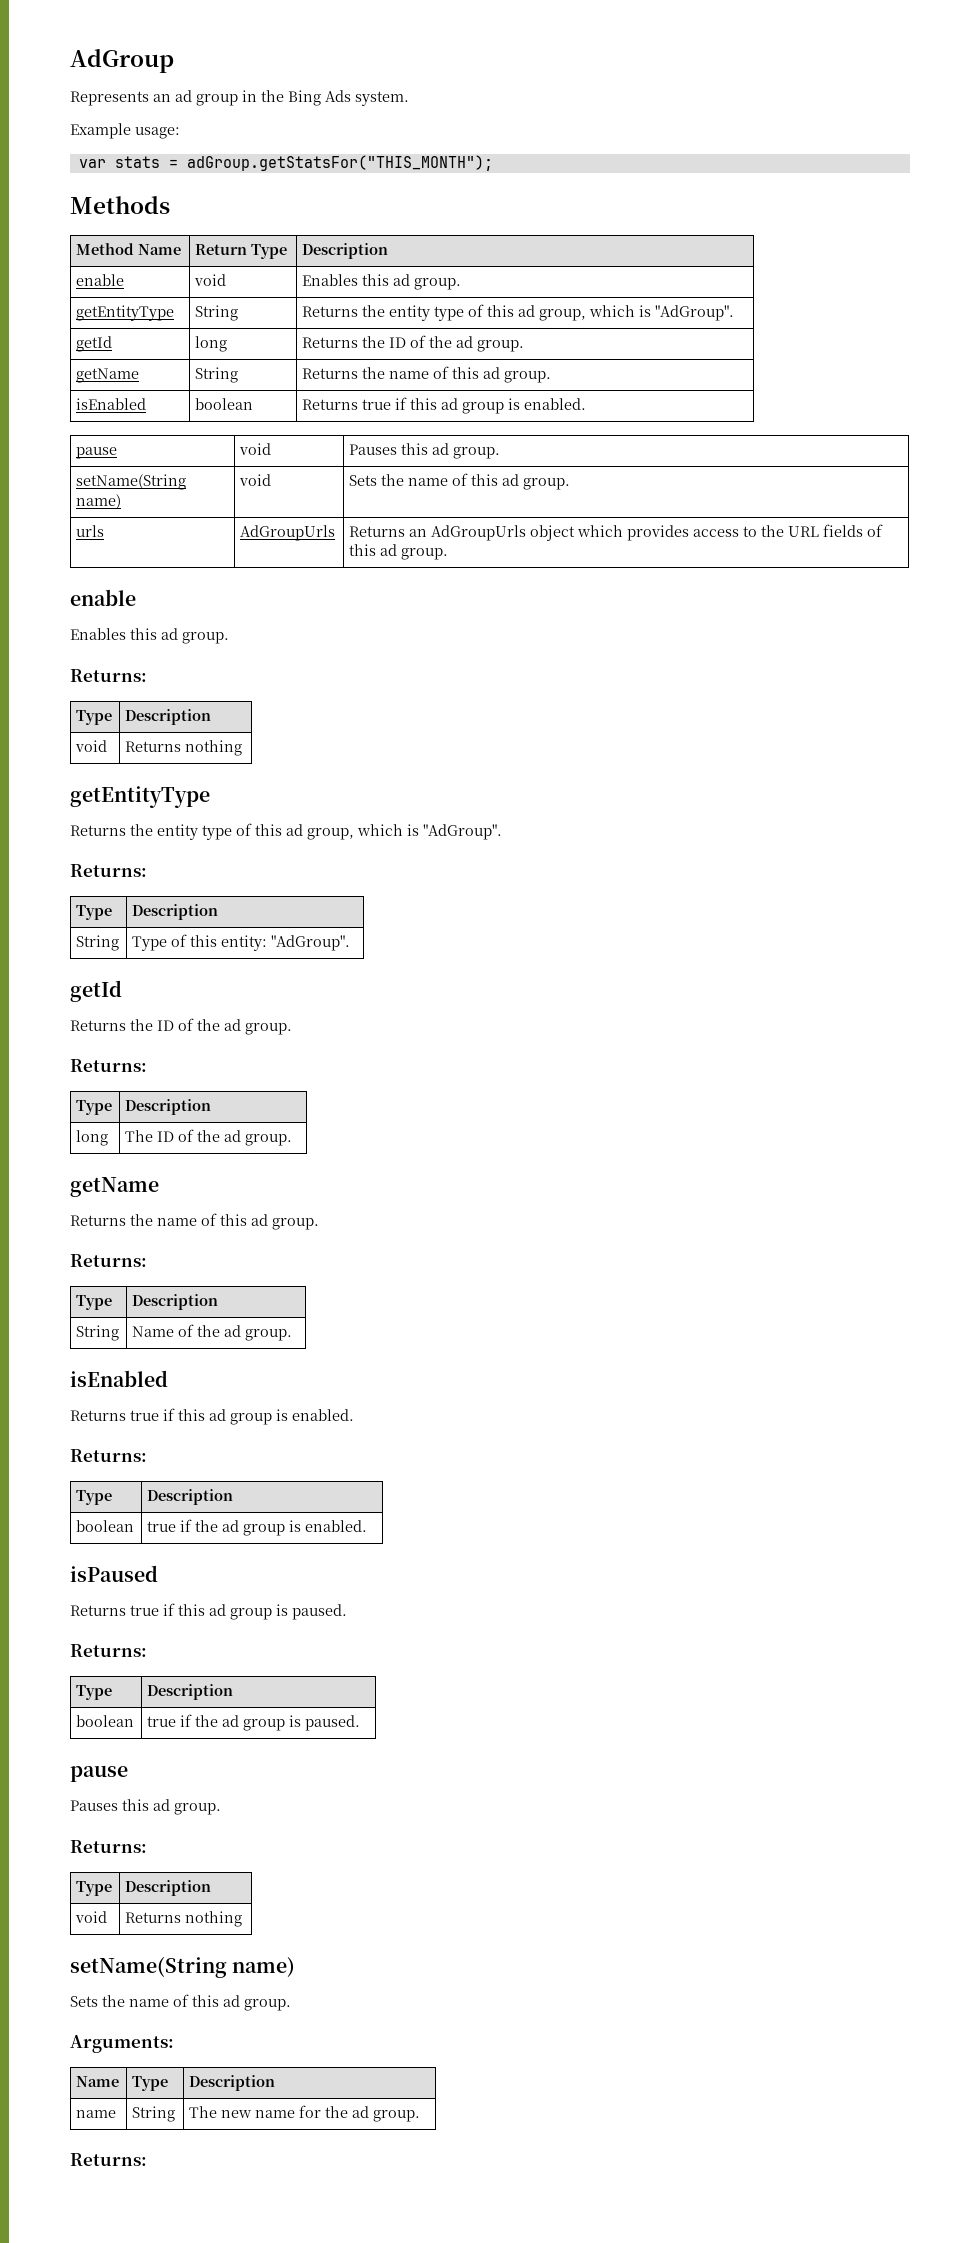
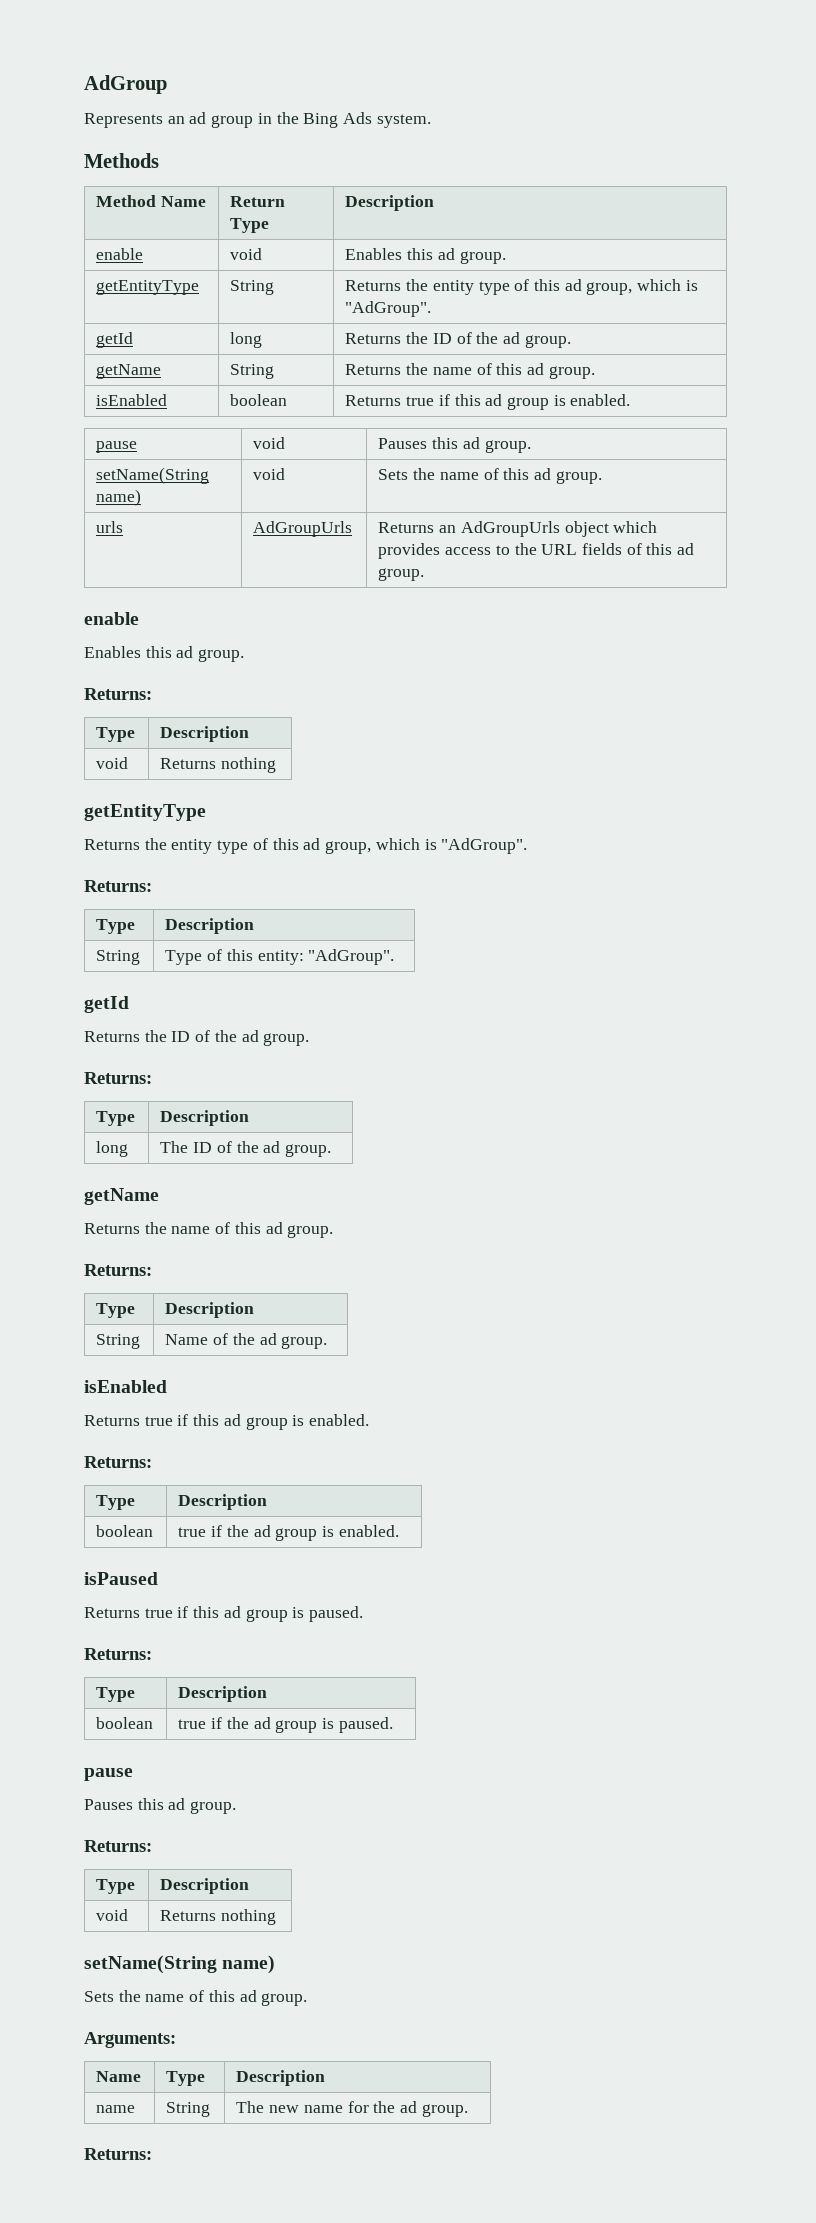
[70,123,180,139] [78,155,493,171] // Example usage: // var stats = adGroup.getStatsFor("THIS_MONTH"); -> (431, 121) none

